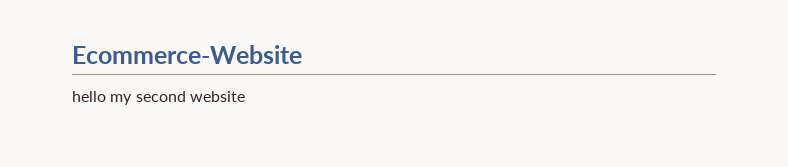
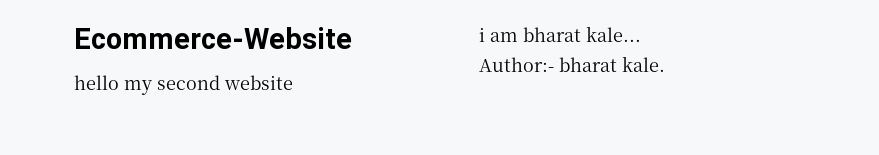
(245, 96) none -> [479,26,641,42] [479,56,665,72] // i am bharat kale... // Author:- bharat kale.

